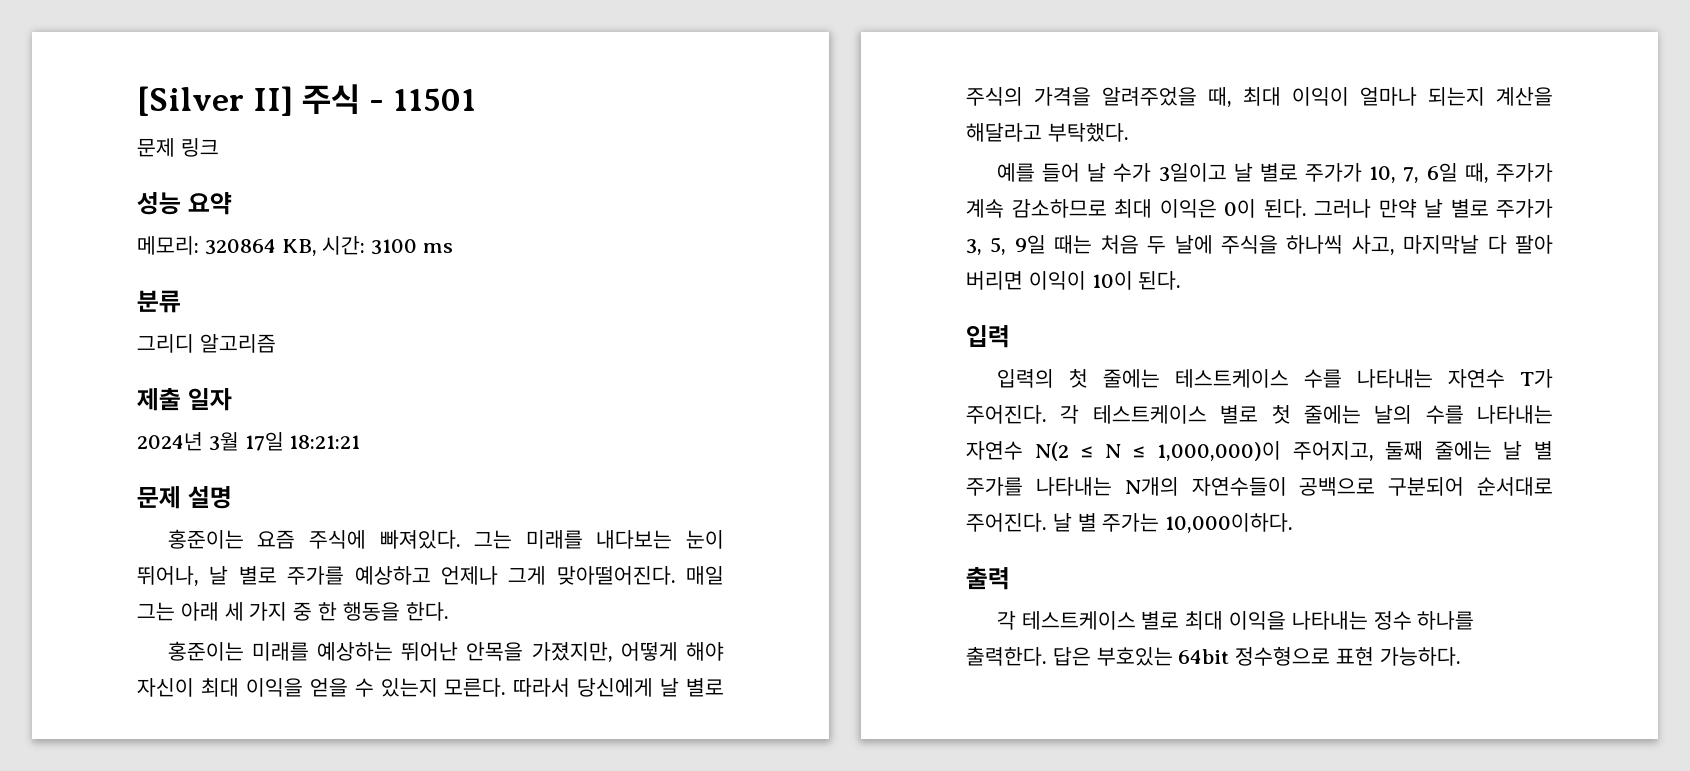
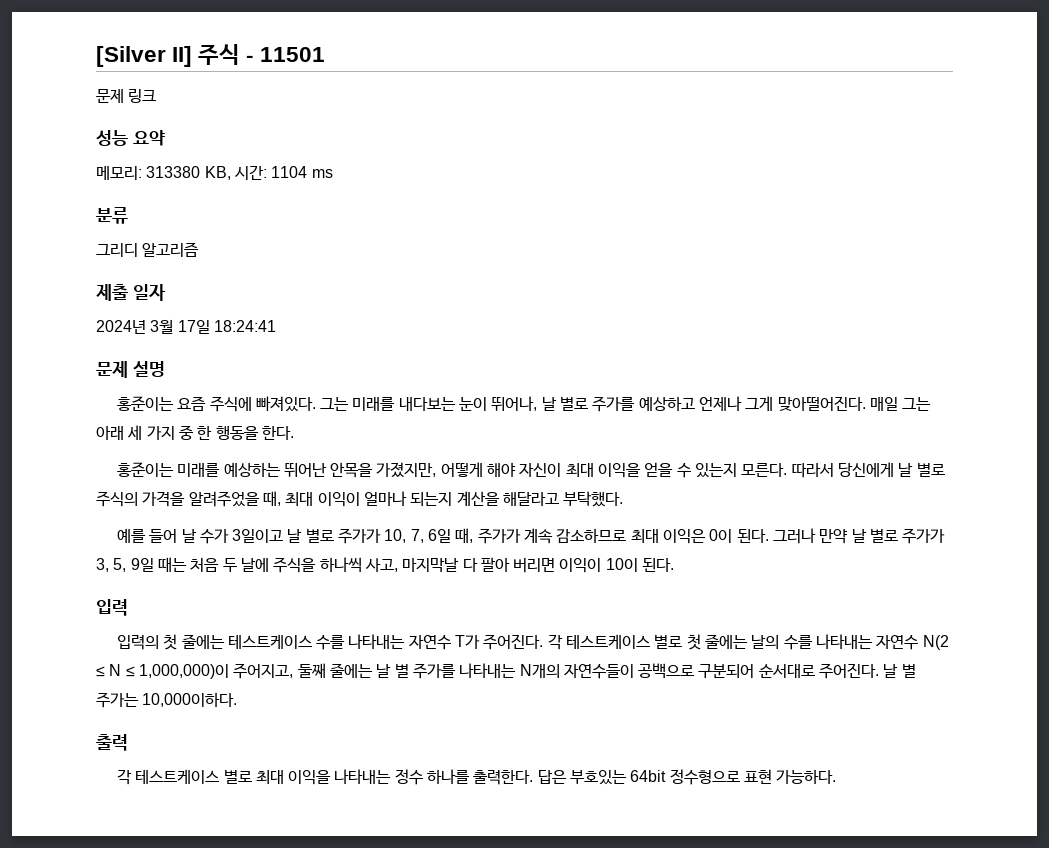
[204,239,276,255] 320864 -> [146,166,201,178] 313380
[371,239,418,255] 3100 -> [271,166,308,178] 1104
[289,435,361,449] 18:21:21 -> [213,320,276,332] 18:24:41

